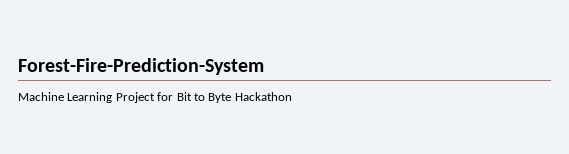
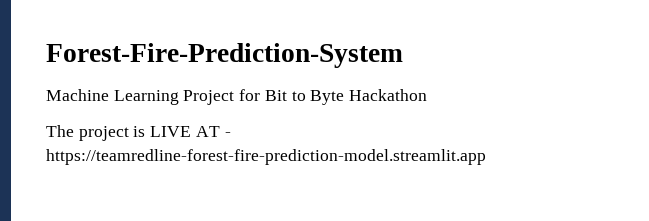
(292, 96) none -> [46,125,231,141] [46,149,486,165] // The project is LIVE AT - https://teamredline-forest-fire-prediction-model.streamlit.app

